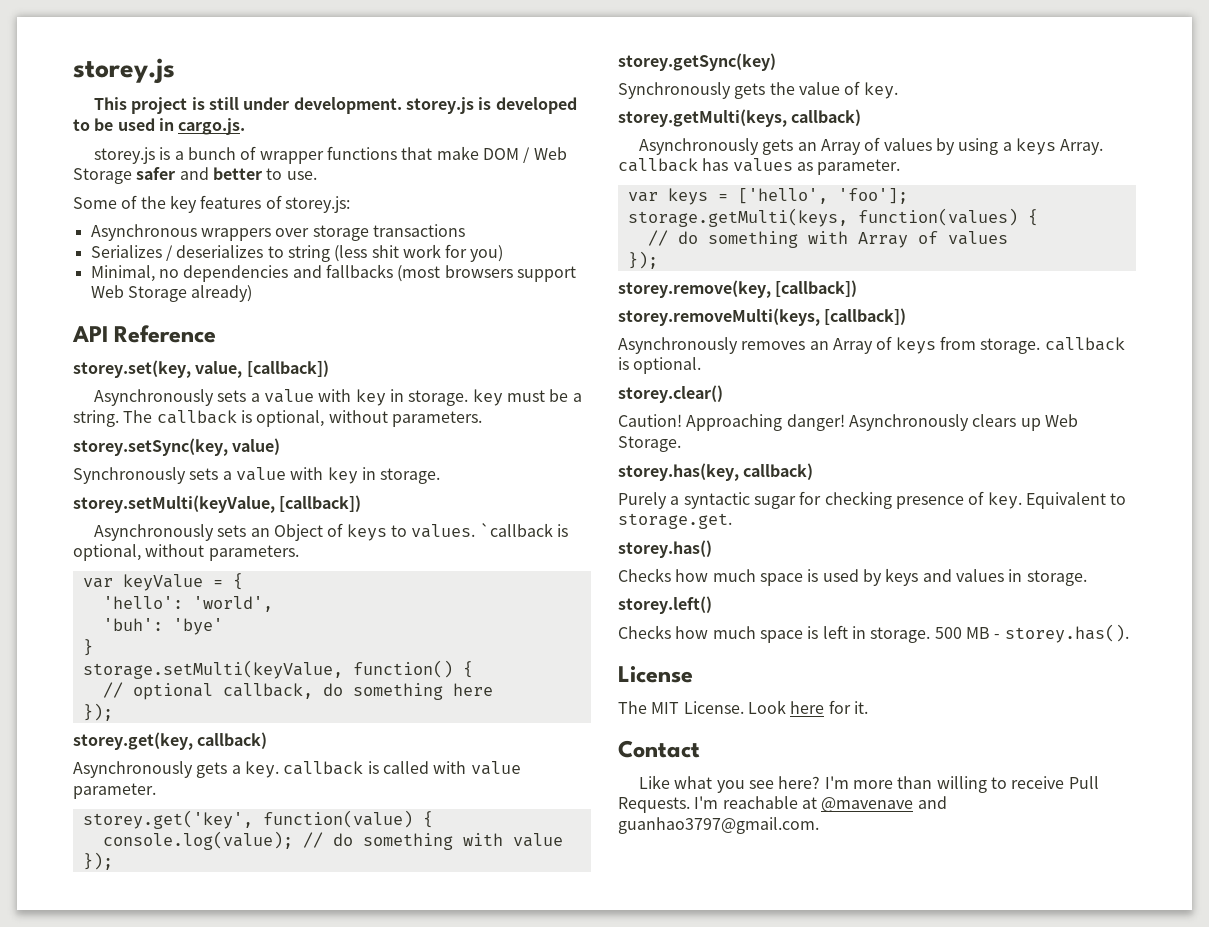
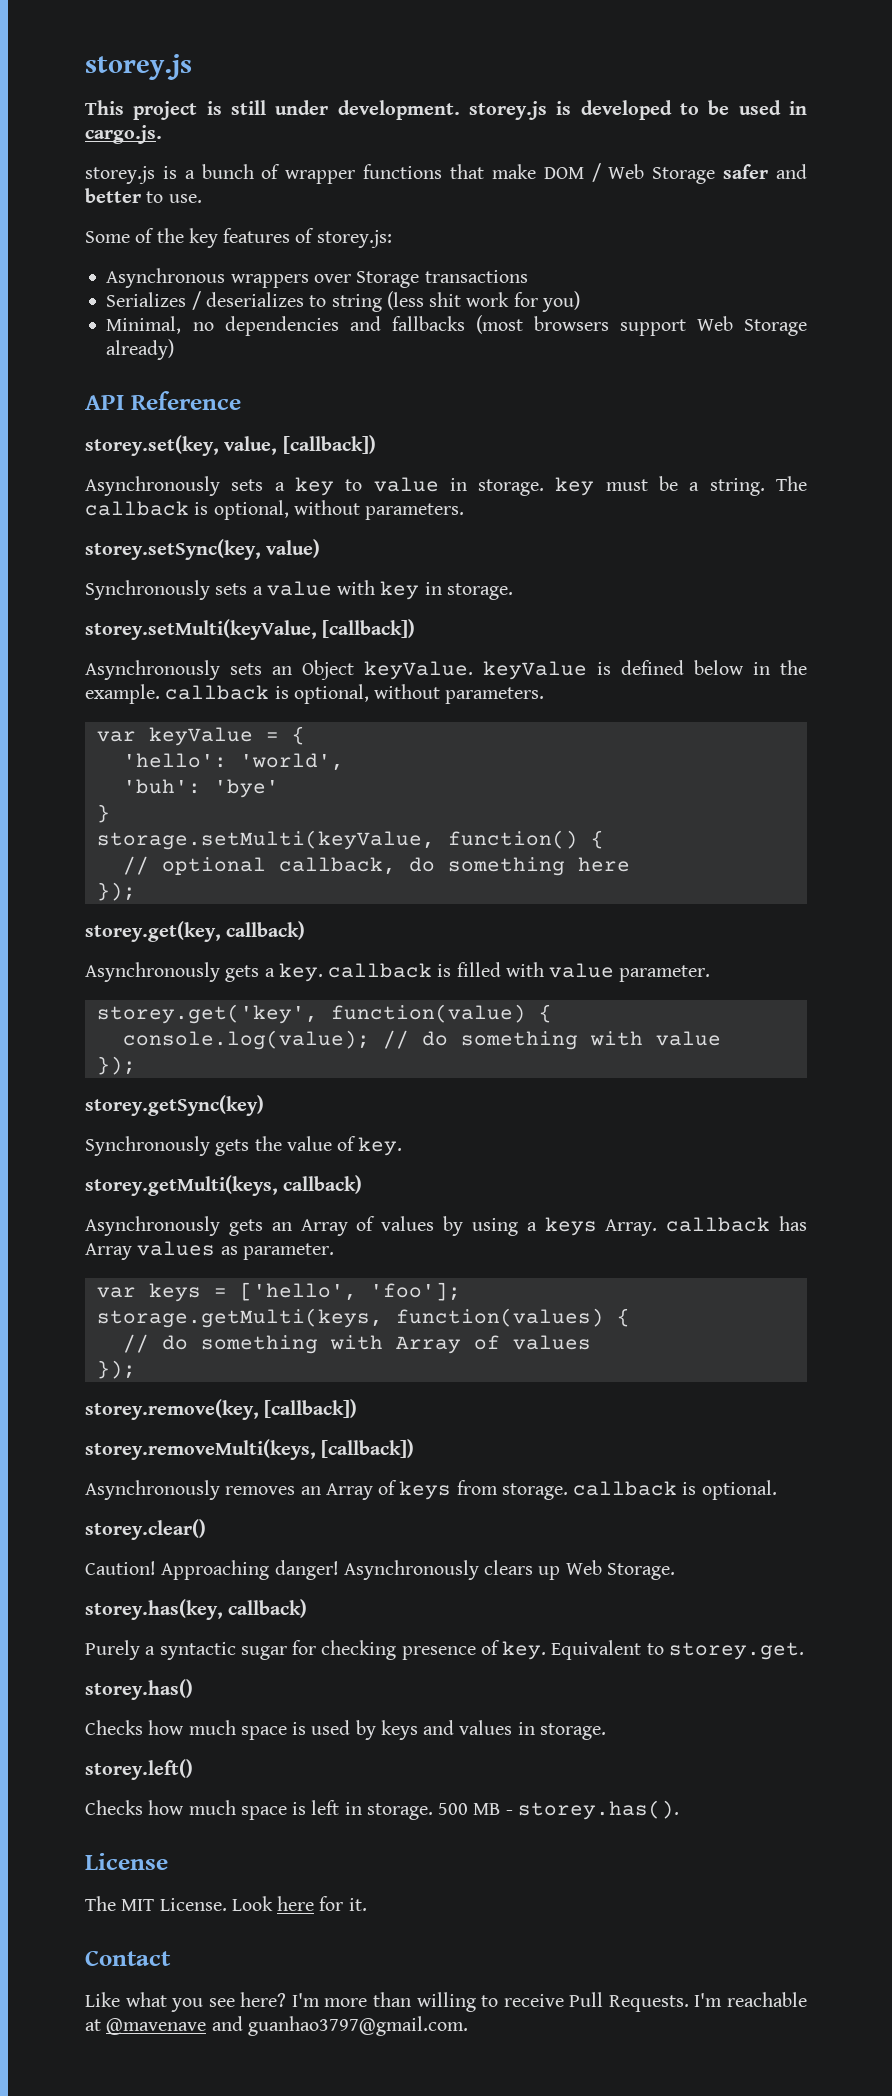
[312,225,369,241] storage -> [356,271,420,288] Storage
[264,389,386,406] value with key -> [294,477,439,496] key to value
[327,523,553,541] of keys to values. `callback -> [364,660,807,680] [85,684,270,704] keyValue. keyValue is defined below in the example. callback
[382,761,429,774] called -> [456,962,501,977] filled
(729, 164) none -> [85,1243,132,1260] Array
[618,513,732,529] storage.get. -> [668,1642,804,1660] storey.get.

